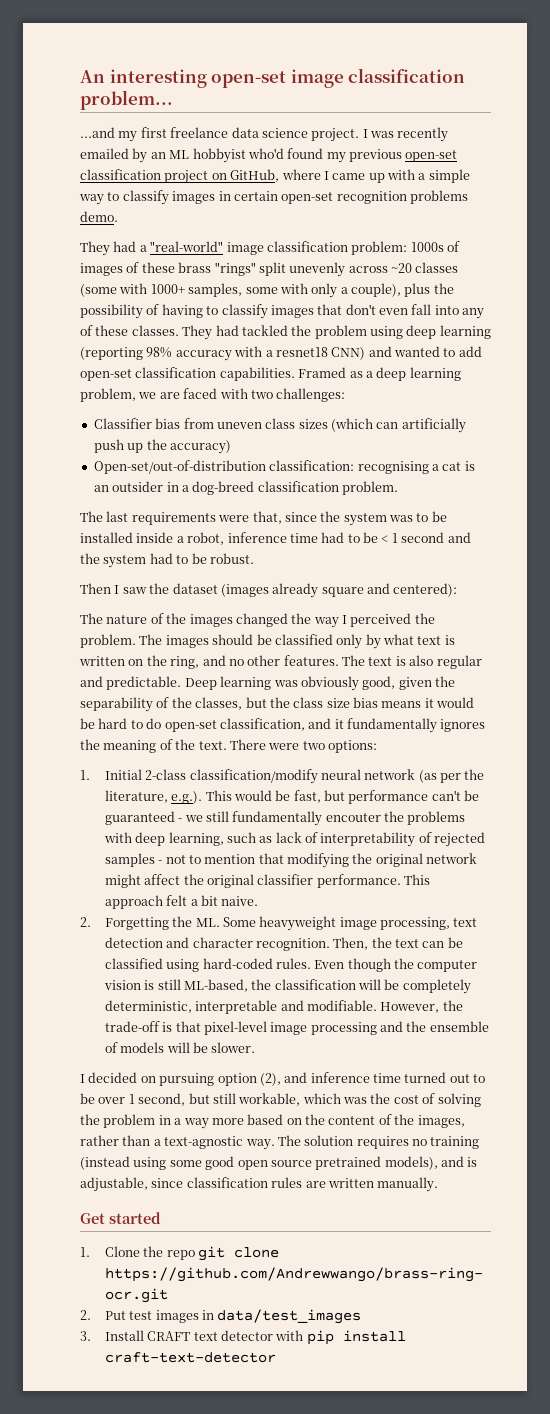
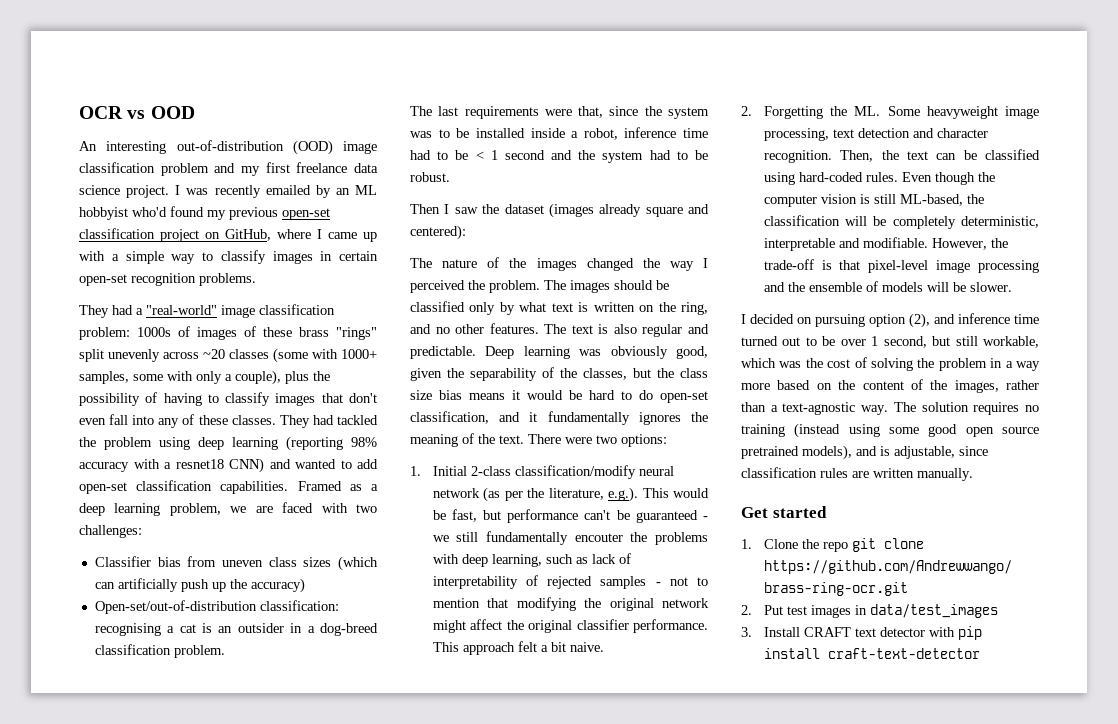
[80,68,466,88] [80,90,173,110] [80,127,115,138] An interesting open-set image classification problem... // ...and -> [79,106,195,119] [79,140,377,155] [79,162,236,176] OCR vs OOD // An interesting out-of-distribution (OOD) image classification problem and
[410,190,468,204] [80,211,118,222] problems demo. -> [199,273,256,286] problems.

